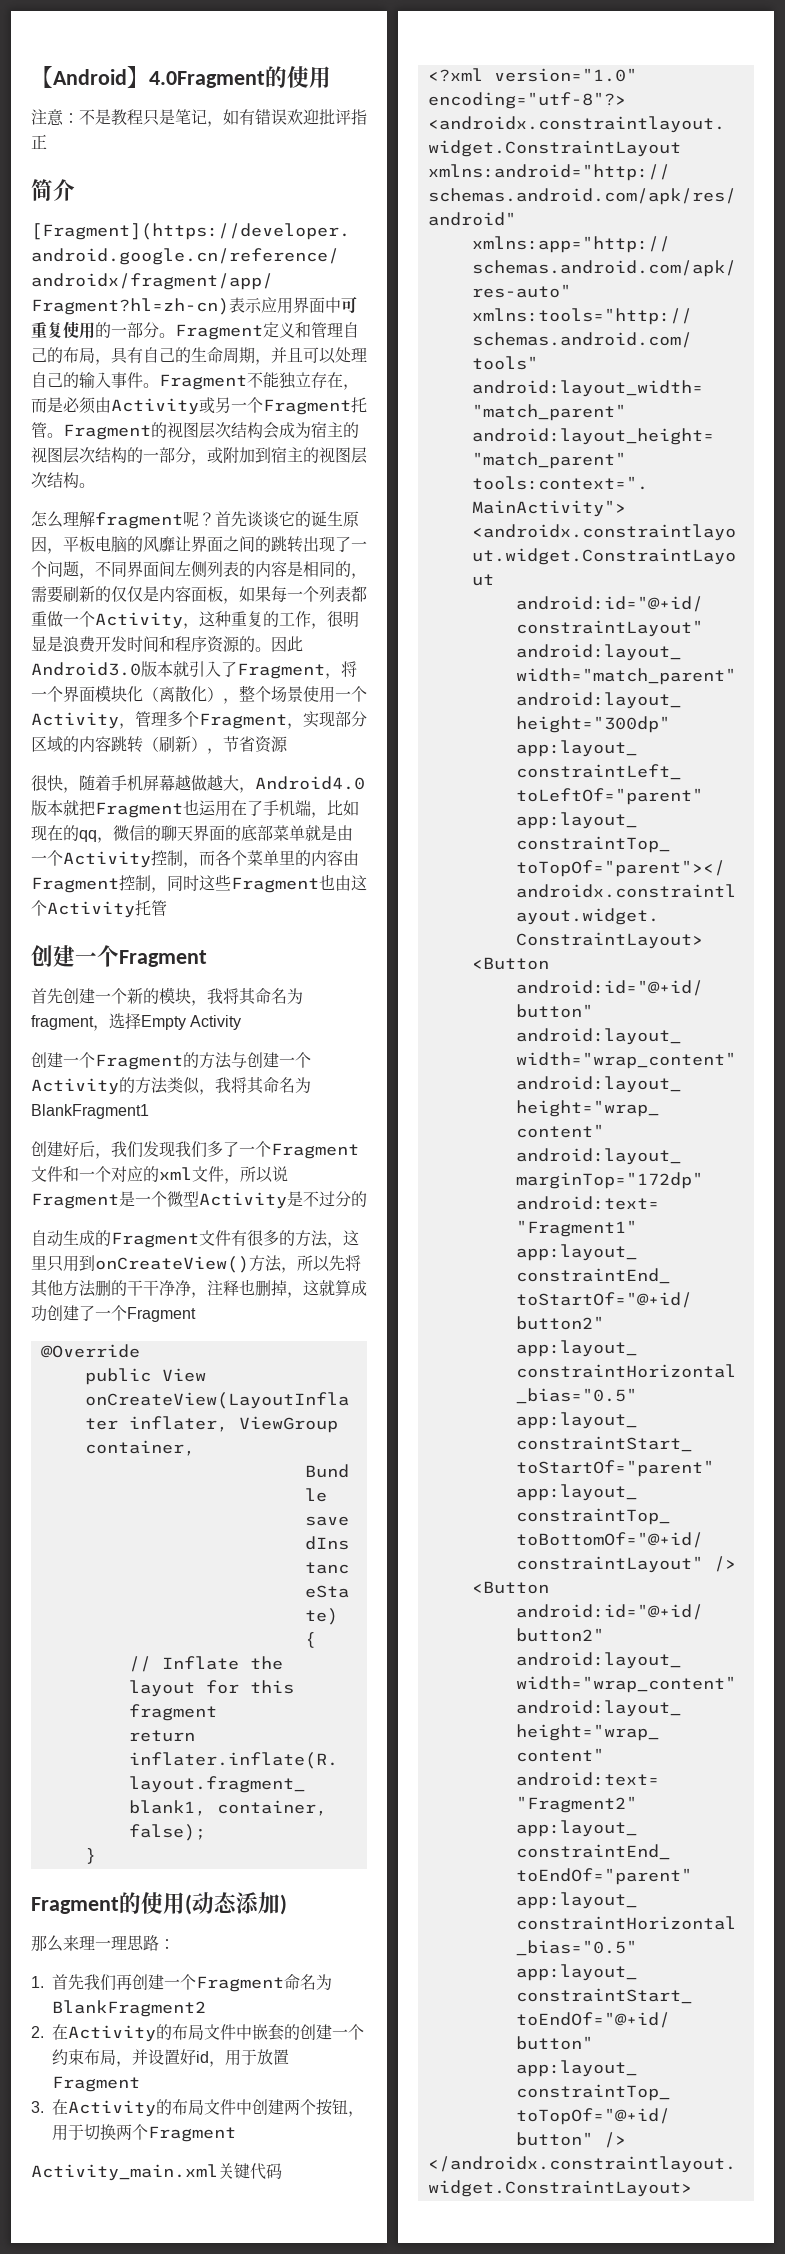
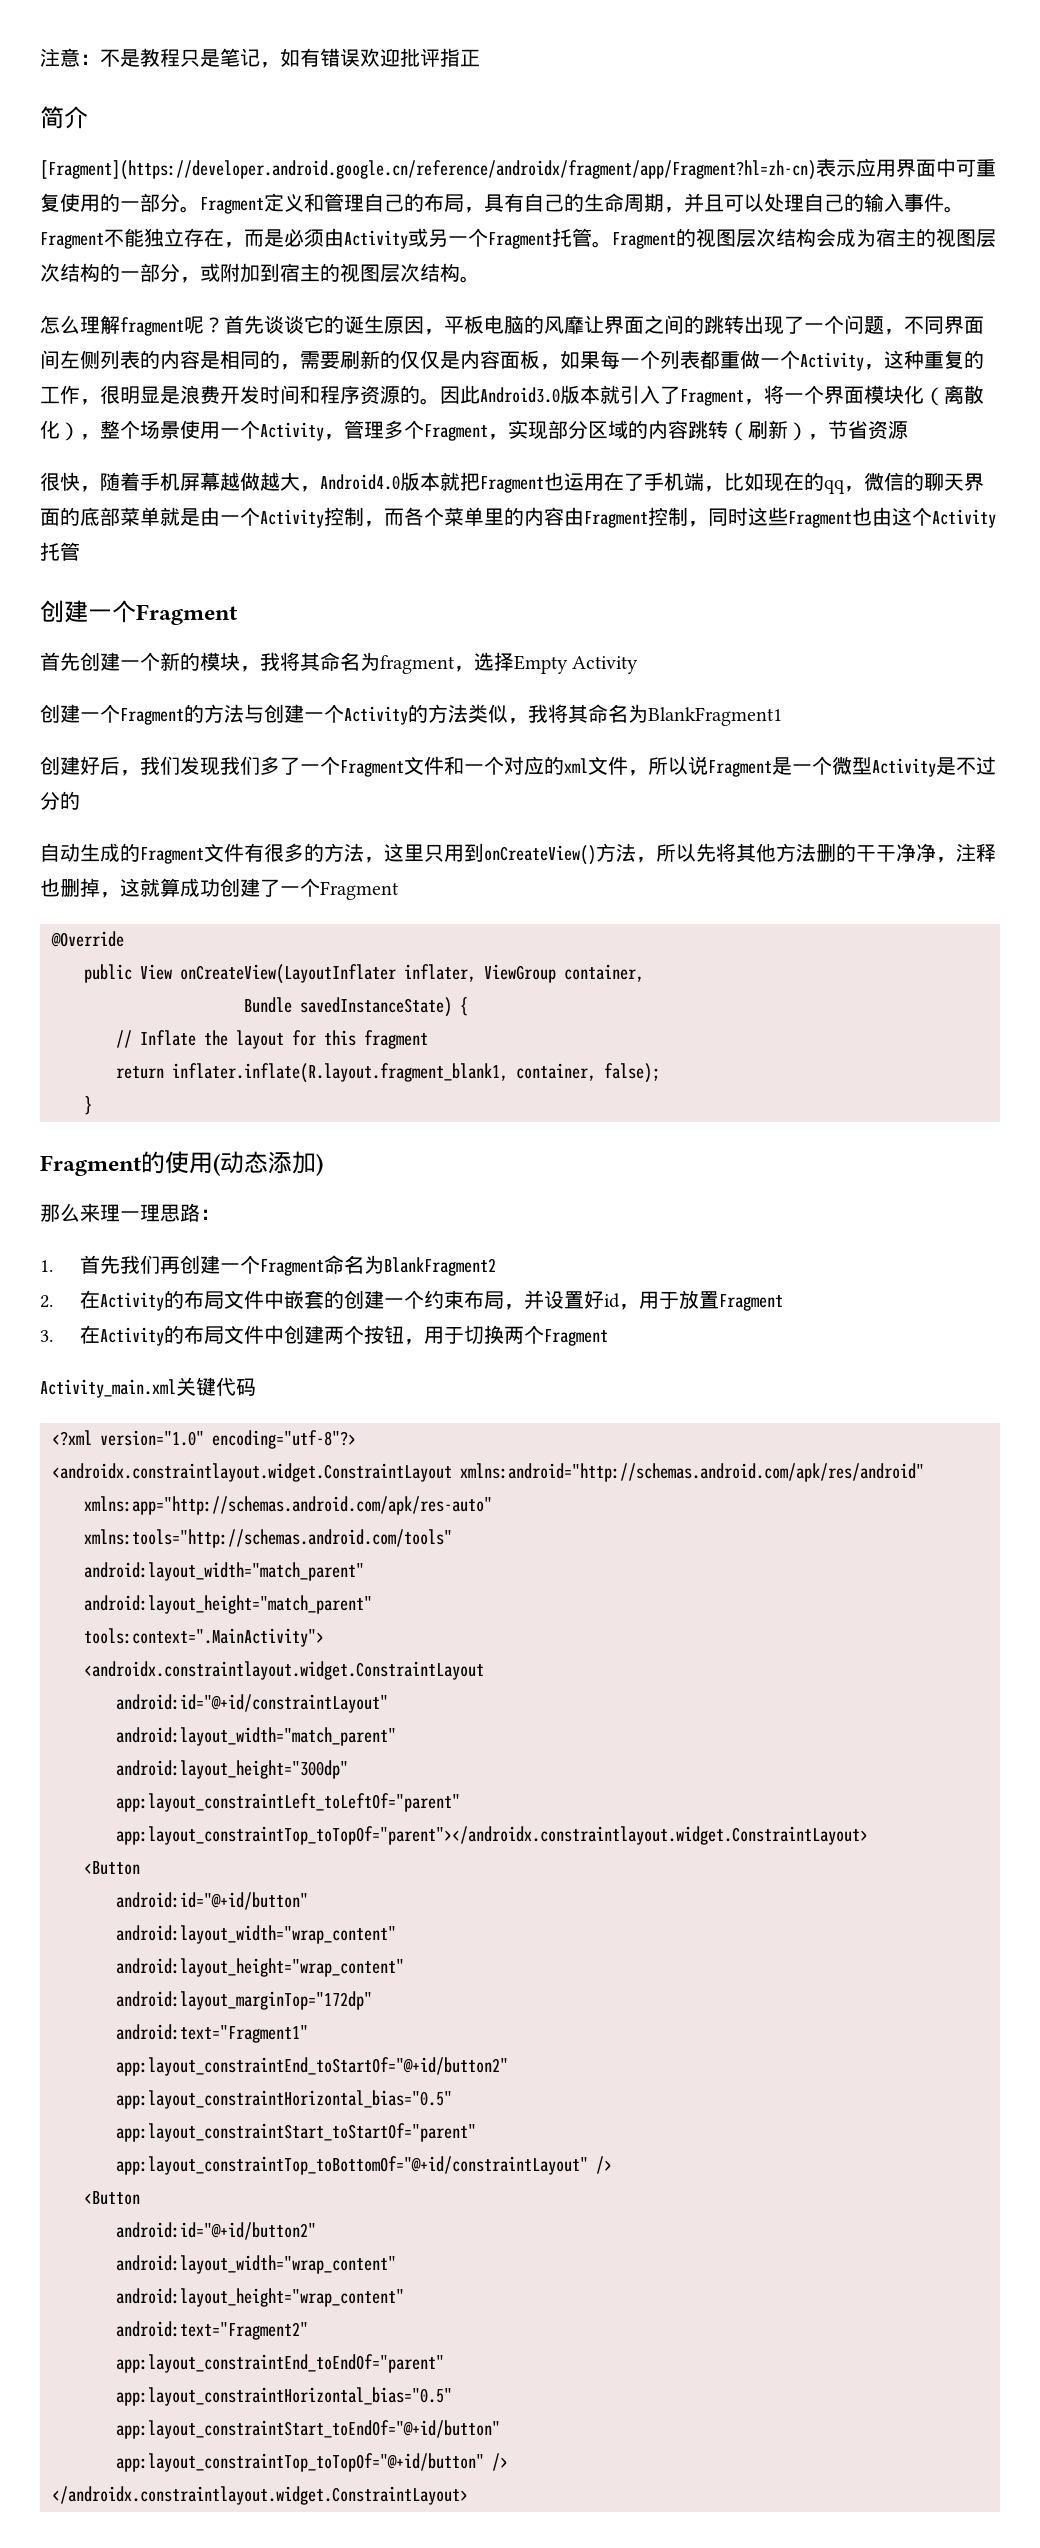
[31,66,331,88] 【Android】4.0Fragment的使用 // -> (40, 57) none

